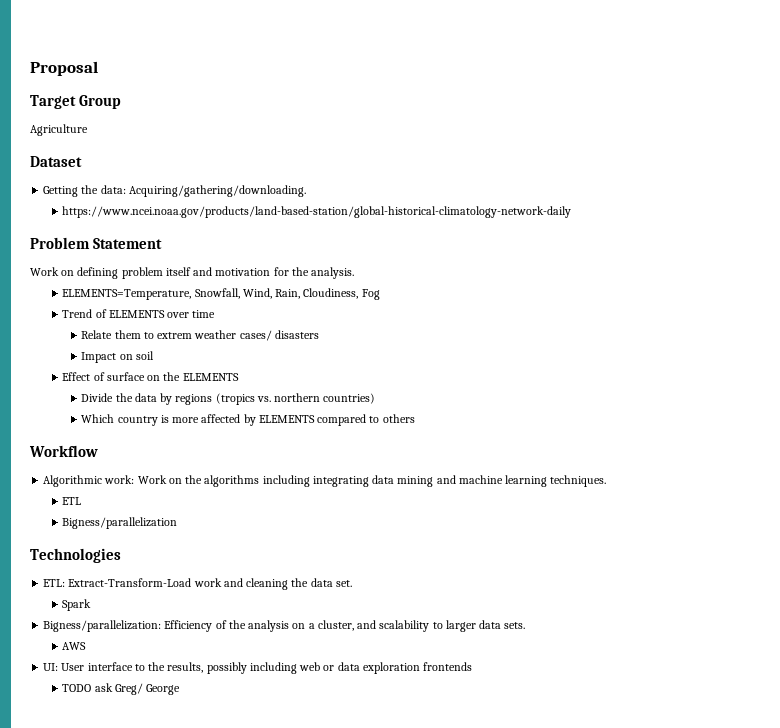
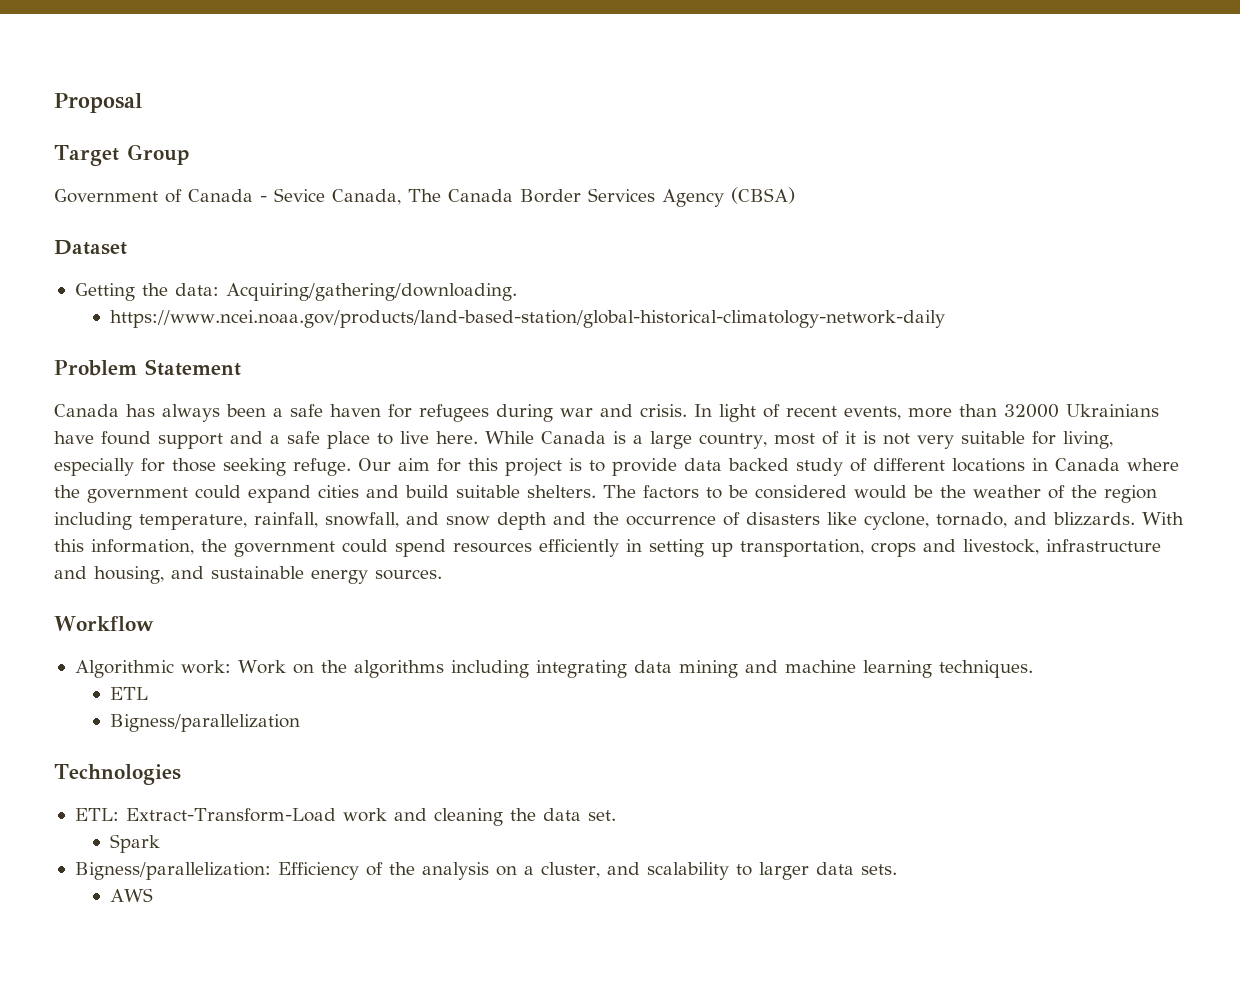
[30,124,88,136] Agriculture -> [54,187,795,207] Government of Canada - Sevice Canada, The Canada Border Services Agency (CBSA)
[30,267,355,279] [62,288,380,300] [62,309,216,318] [81,330,319,341] [81,351,154,363] [62,372,239,381] [81,393,376,405] [81,414,415,426] Work on defining problem itself and motivation for the analysis. // ELEMENTS=Temperature, Snowfall, Wind, Rain, Cloudiness, Fog // Trend of ELEMENTS over time // Relate them to extrem weather cases/ disasters // Impact on soil // Effect of surface on the ELEMENTS // Divide the data by regions (tropics vs. northern countries) // Which country is more affected by ELEMENTS compared to others -> [54,404,1159,422] [54,431,1113,449] [54,458,1179,476] [54,485,1157,503] [54,512,1184,530] [54,539,1161,557] [54,566,442,584] Canada has always been a safe haven for refugees during war and crisis. In light of recent events, more than 32000 Ukrainians have found support and a safe place to live here. While Canada is a large country, most of it is not very suitable for living, especially for those seeking refuge. Our aim for this project is to provide data backed study of different locations in Canada where the government could expand cities and build suitable shelters. The factors to be considered would be the weather of the region including temperature, rainfall, snowfall, and snow depth and the occurrence of disasters like cyclone, tornado, and blizzards. With this information, the government could spend resources efficiently in setting up transportation, crops and livestock, infrastructure and housing, and sustainable energy sources.
[43,662,473,674] [62,683,181,695] // UI: User interface to the results, possibly including web or data exploration frontends // TODO ask Greg/ George -> (154, 895) none

